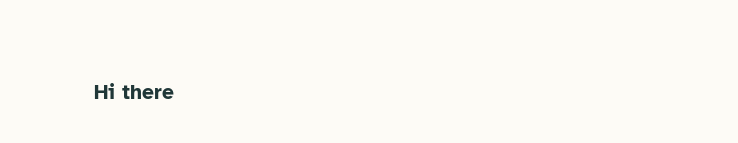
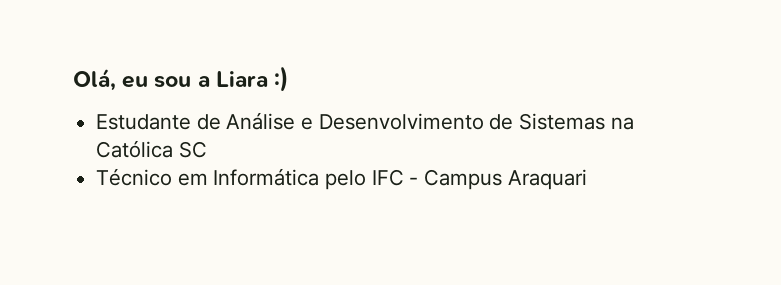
[94,83,174,99] Hi there -> [73,66,290,92] [96,112,634,130] [96,140,207,158] [96,168,587,190] Olá, eu sou a Liara :) // Estudante de Análise e Desenvolvimento de Sistemas na Católica SC // Técnico em Informática pelo IFC - Campus Araquari

